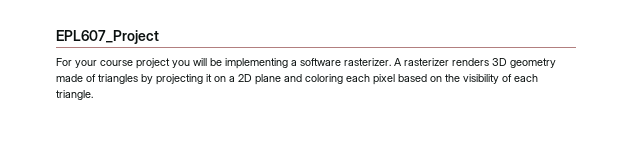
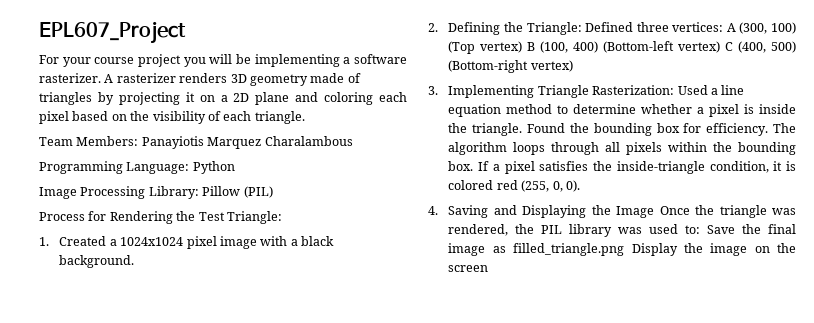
(93, 95) none -> [39,136,353,149] [39,161,235,174] [39,186,273,199] [39,211,282,224] [39,236,334,249] [59,255,135,268] [428,22,796,35] [448,41,796,54] [448,60,573,73] [428,85,745,98] [448,104,796,117] [448,123,796,136] [448,142,796,155] [448,161,796,174] [448,180,580,192] [428,205,796,218] [448,224,796,237] [448,243,796,256] [448,265,489,272] // Team Members: Panayiotis Marquez Charalambous // Programming Language: Python // Image Processing Library: Pillow (PIL) // Process for Rendering the Test Triangle: // 1. Created a 1024x1024 pixel image with a black background. // 2. Defining the Triangle: Defined three vertices: A (300, 100) (Top vertex) B (100, 400) (Bottom-left vertex) C (400, 500) (Bottom-right vertex) // 3. Implementing Triangle Rasterization: Used a line equation method to determine whether a pixel is inside the triangle. Found the bounding box for efficiency. The algorithm loops through all pixels within the bounding box. If a pixel satisfies the inside-triangle condition, it is colored red (255, 0, 0). // 4. Saving and Displaying the Image Once the triangle was rendered, the PIL library was used to: Save the final image as filled_triangle.png Display the image on the screen

